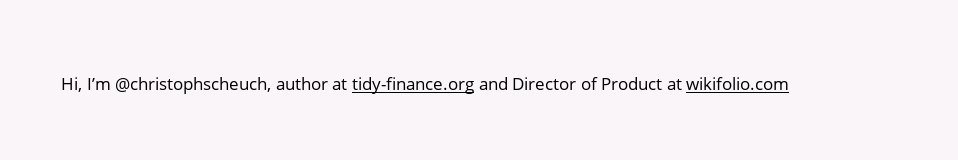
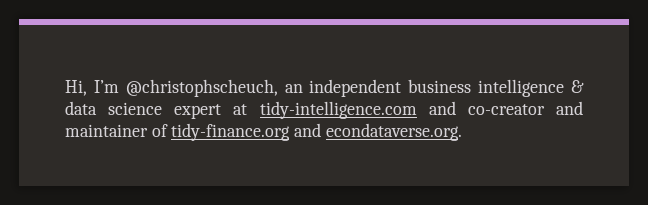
[275,77,790,94] author at tidy-finance.org and Director of Product at wikifolio.com -> [284,79,584,97] [65,101,583,119] [65,123,462,141] an independent business intelligence & data science expert at tidy-intelligence.com and co-creator and maintainer of tidy-finance.org and econdataverse.org.

